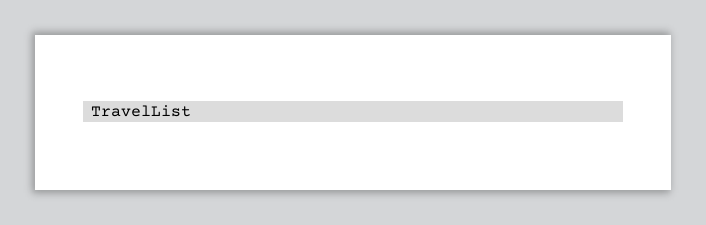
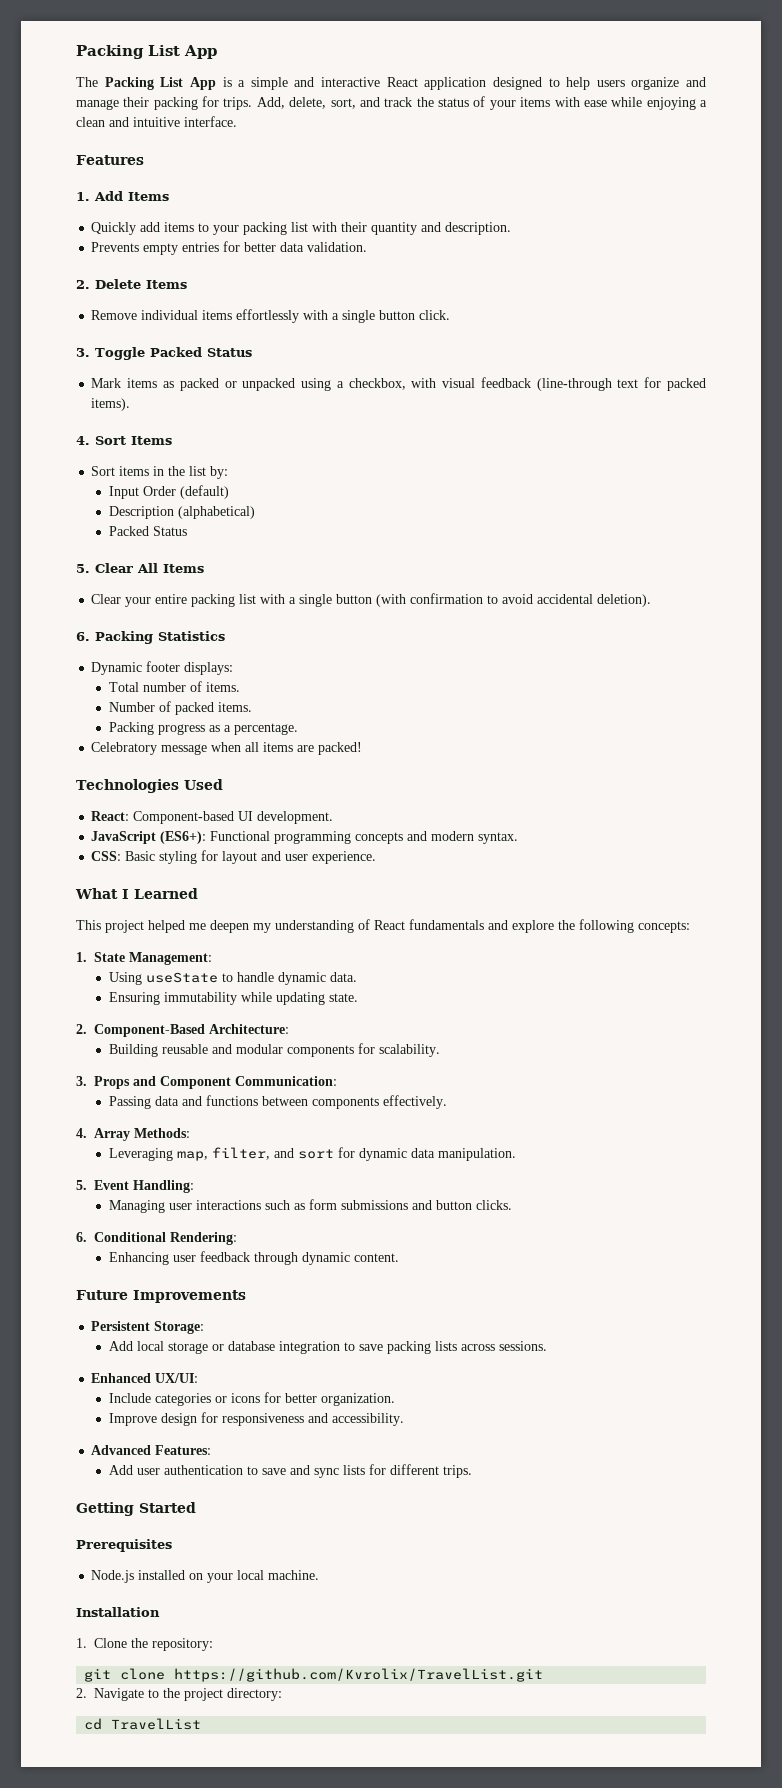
(91, 111) none -> [76,45,217,59] [76,77,706,90] [76,96,707,110] [76,116,237,127] [76,155,144,165] [76,191,169,201] [91,222,512,235] [91,241,368,255] [76,279,187,289] [91,309,451,323] [76,347,252,360] [91,377,706,391] [91,398,131,411] [76,436,172,445] [91,466,229,479] [108,485,229,499] [108,506,255,519] [108,526,187,536] [76,563,204,573] [91,593,652,607] [76,631,225,644] [91,661,234,675] [108,681,240,692] [108,701,252,715] [108,722,298,735] [91,742,363,755] [76,779,223,793] [91,811,334,824] [91,831,519,844] [91,850,377,864] [75,888,198,899] [76,919,690,933] [76,952,212,965] [108,972,357,985] [108,992,358,1005] [76,1024,289,1037] [108,1043,440,1057] [76,1076,337,1089] [108,1095,447,1109] [76,1128,190,1141] [108,1147,516,1161] [76,1180,194,1193] [108,1199,512,1213] [76,1232,237,1245] [108,1251,399,1265] [76,1290,246,1303] [91,1321,205,1334] [108,1341,547,1354] [91,1373,199,1383] [108,1392,395,1406] [108,1412,404,1426] [91,1445,212,1455] [108,1464,472,1478] [76,1502,196,1516] [76,1539,172,1552] [91,1570,320,1583] [76,1607,160,1617] [76,1638,213,1651] [84,1668,544,1682] [76,1688,282,1701] [84,1718,103,1730] Packing List App // The Packing List App is a simple and interactive React application designed to help users organize and manage their packing for trips. Add, delete, sort, and track the status of your items with ease while enjoying a clean and intuitive interface. // Features // 1. Add Items // Quickly add items to your packing list with their quantity and description. // Prevents empty entries for better data validation. // 2. Delete Items // Remove individual items effortlessly with a single button click. // 3. Toggle Packed Status // Mark items as packed or unpacked using a checkbox, with visual feedback (line-through text for packed items). // 4. Sort Items // Sort items in the list by: // Input Order (default) // Description (alphabetical) // Packed Status // 5. Clear All Items // Clear your entire packing list with a single button (with confirmation to avoid accidental deletion). // 6. Packing Statistics // Dynamic footer displays: // Total number of items. // Number of packed items. // Packing progress as a percentage. // Celebratory message when all items are packed! // Technologies Used // React: Component-based UI development. // JavaScript (ES6+): Functional programming concepts and modern syntax. // CSS: Basic styling for layout and user experience. // What I Learned // This project helped me deepen my understanding of React fundamentals and explore the following concepts: // 1. State Management: // Using useState to handle dynamic data. // Ensuring immutability while updating state. // 2. Component-Based Architecture: // Building reusable and modular components for scalability. // 3. Props and Component Communication: // Passing data and functions between components effectively. // 4. Array Methods: // Leveraging map, filter, and sort for dynamic data manipulation. // 5. Event Handling: // Managing user interactions such as form submissions and button clicks. // 6. Conditional Rendering: // Enhancing user feedback through dynamic content. // Future Improvements // Persistent Storage: // Add local storage or database integration to save packing lists across sessions. // Enhanced UX/UI: // Include categories or icons for better organization. // Improve design for responsiveness and accessibility. // Advanced Features: // Add user authentication to save and sync lists for different trips. // Getting Started // Prerequisites // Node.js installed on your local machine. // Installation // 1. Clone the repository: // git clone https://github.com/Kvrolix/TravelList.git // 2. Navigate to the project directory: // cd

